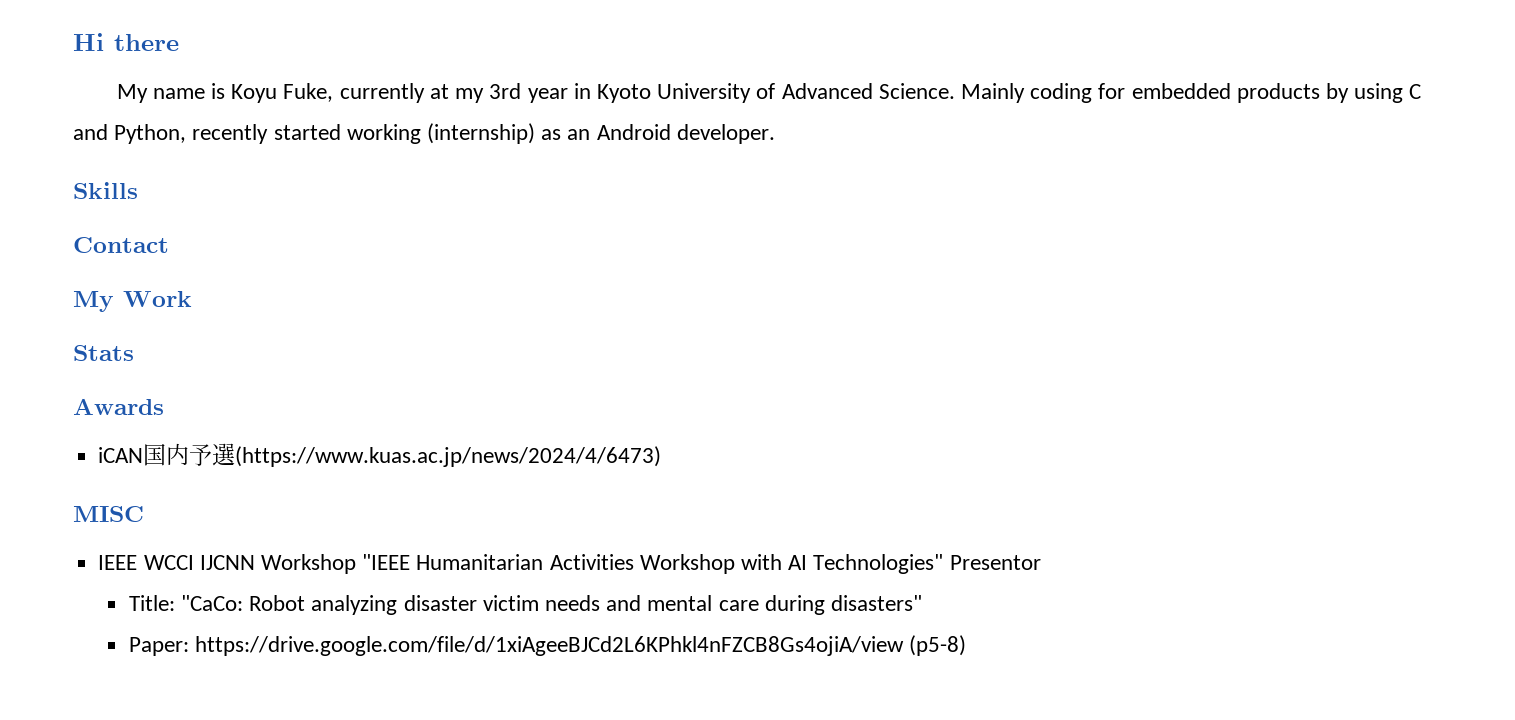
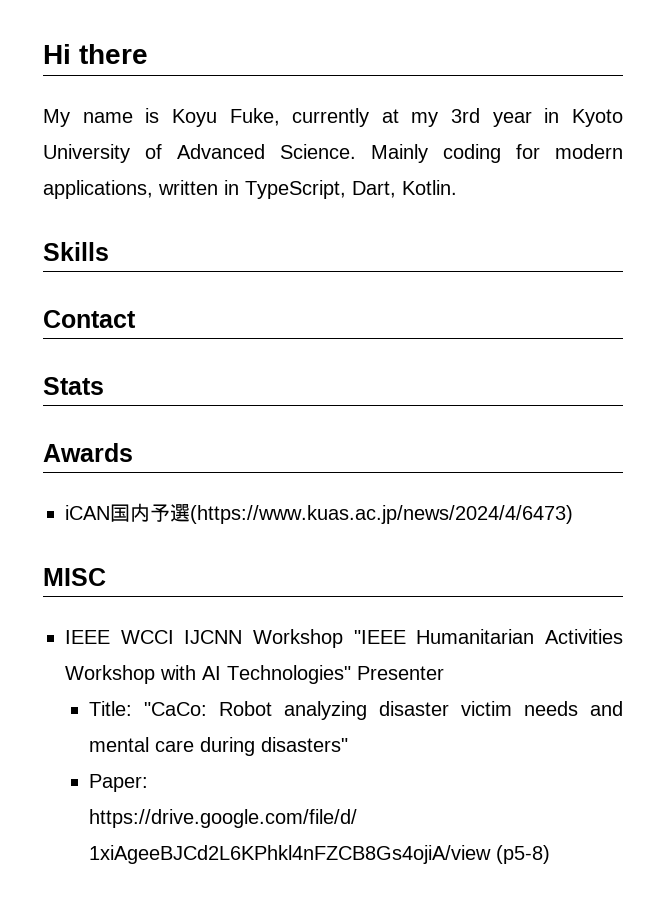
[1131,83,1422,103] [73,123,775,144] embedded products by using C and Python, recently started working (internship) as an Android developer. -> [555,144,623,159] [43,180,457,199] modern applications, written in TypeScript, Dart, Kotlin.
[73,291,192,312] // My Work -> (136, 319) none
[949,555,1041,570] Presentor -> [357,666,444,680] Presenter

